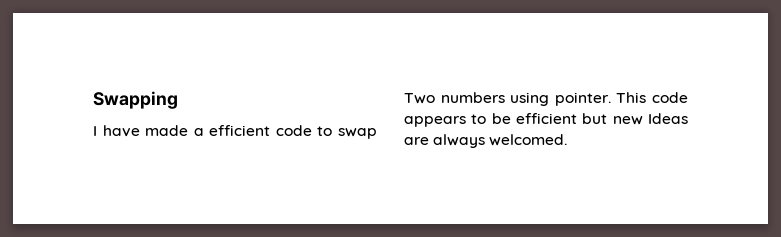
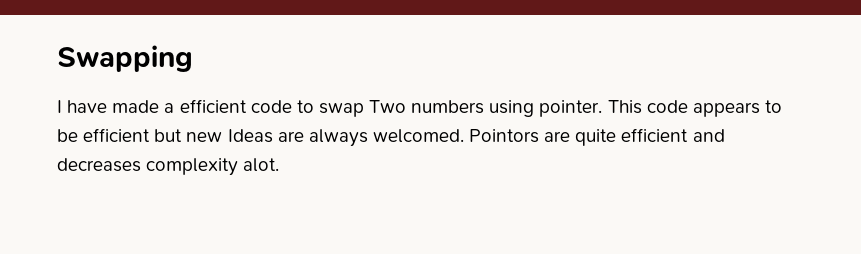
(568, 140) none -> [469,128,725,146] [57,158,280,176] Pointors are quite efficient and decreases complexity alot.

